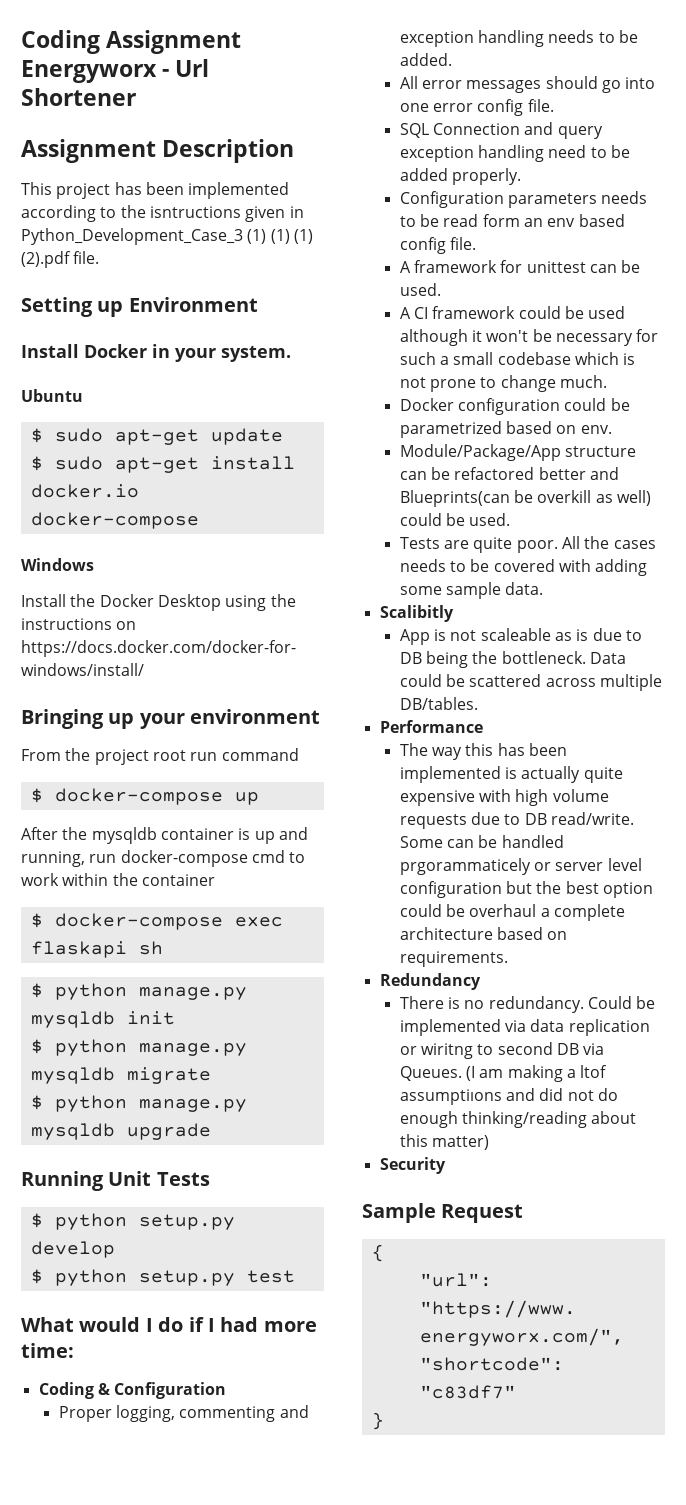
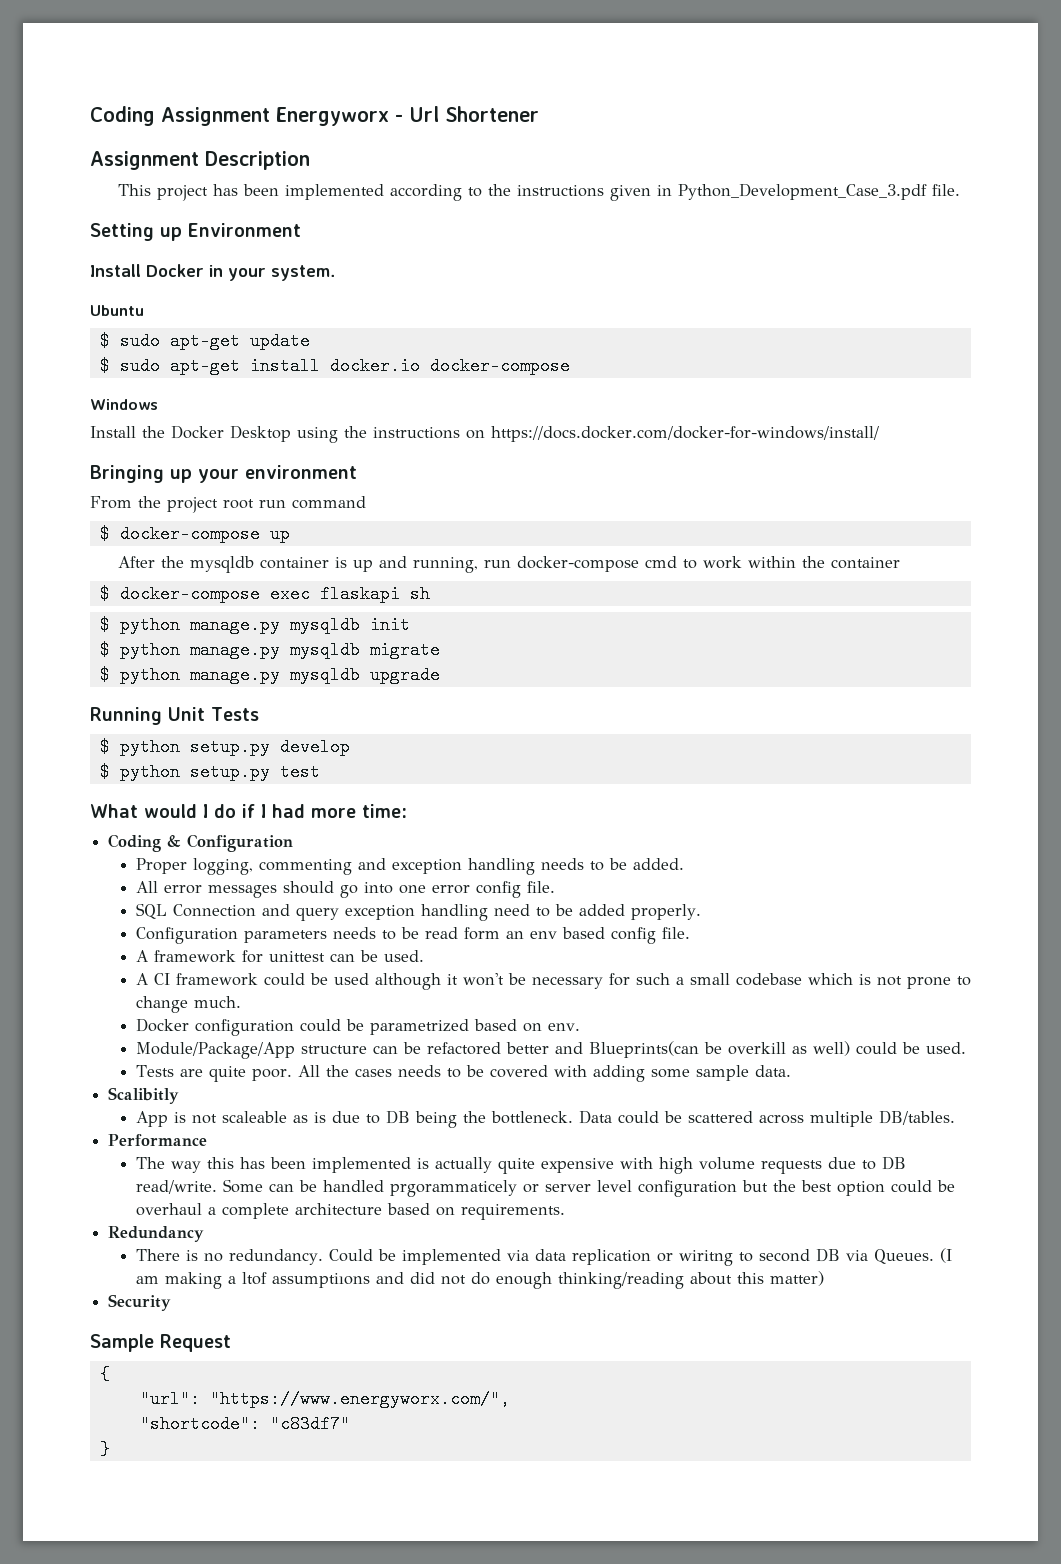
[149,206,241,218] isntructions -> [516,185,604,197] instructions
[21,228,313,245] [21,251,71,268] Python_Development_Case_3 (1) (1) (1) (2).pdf -> [677,183,927,200] Python_Development_Case_3.pdf

